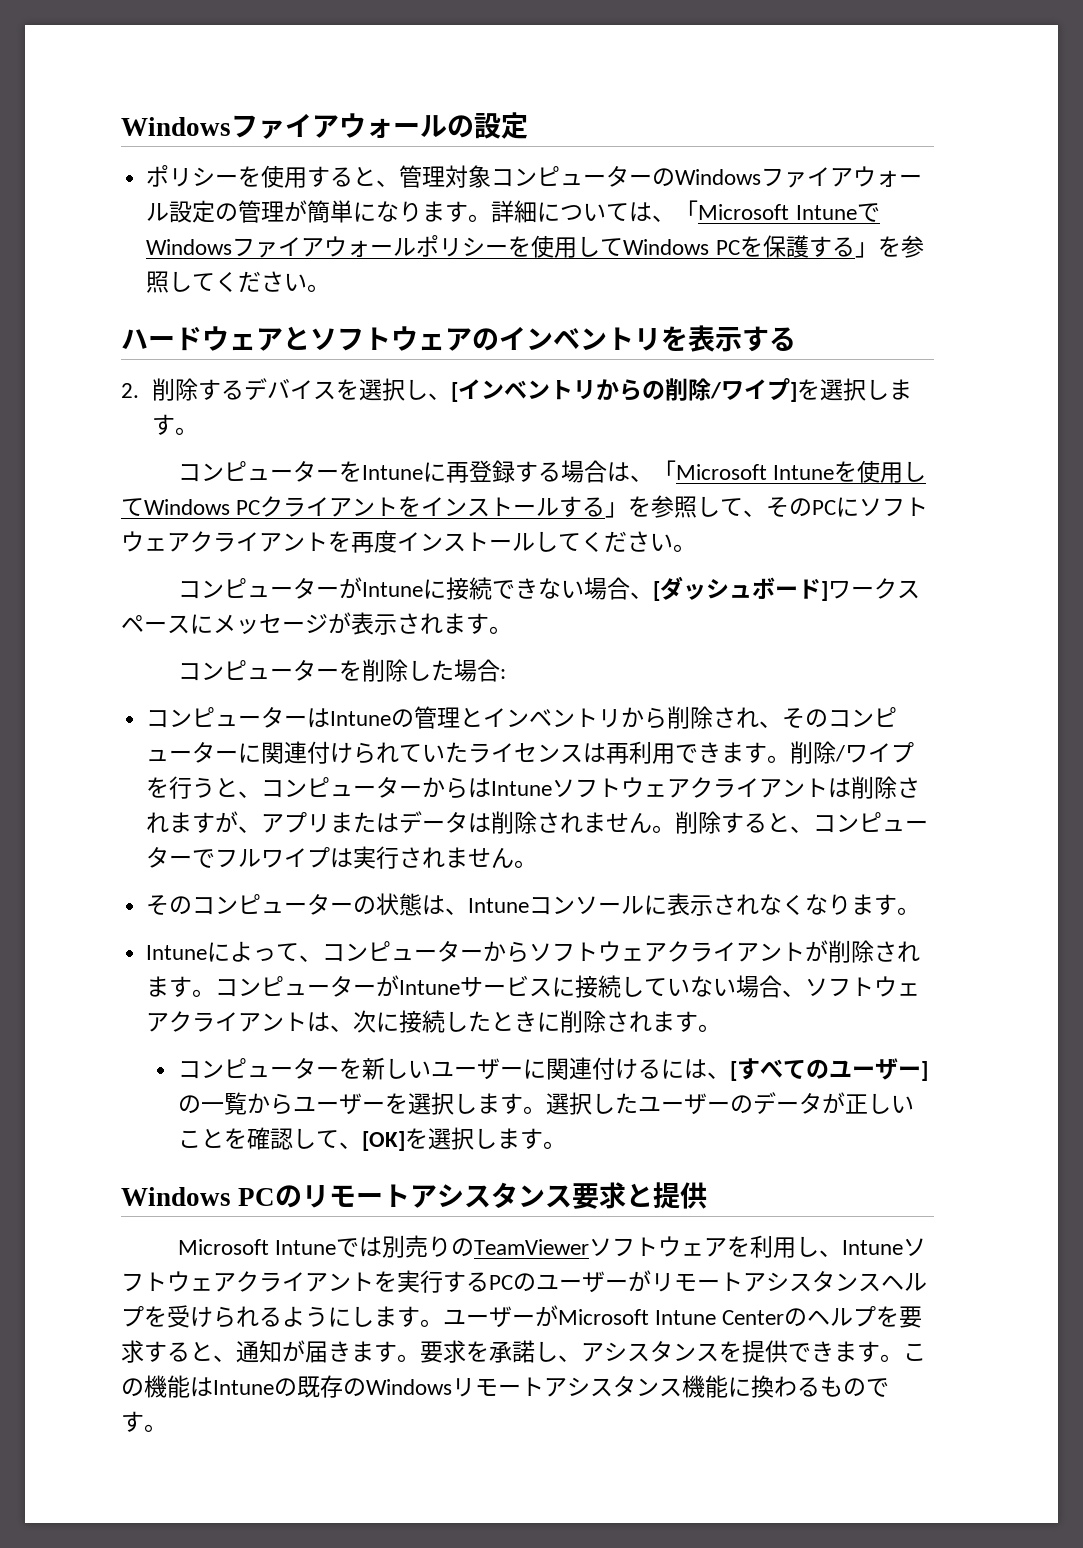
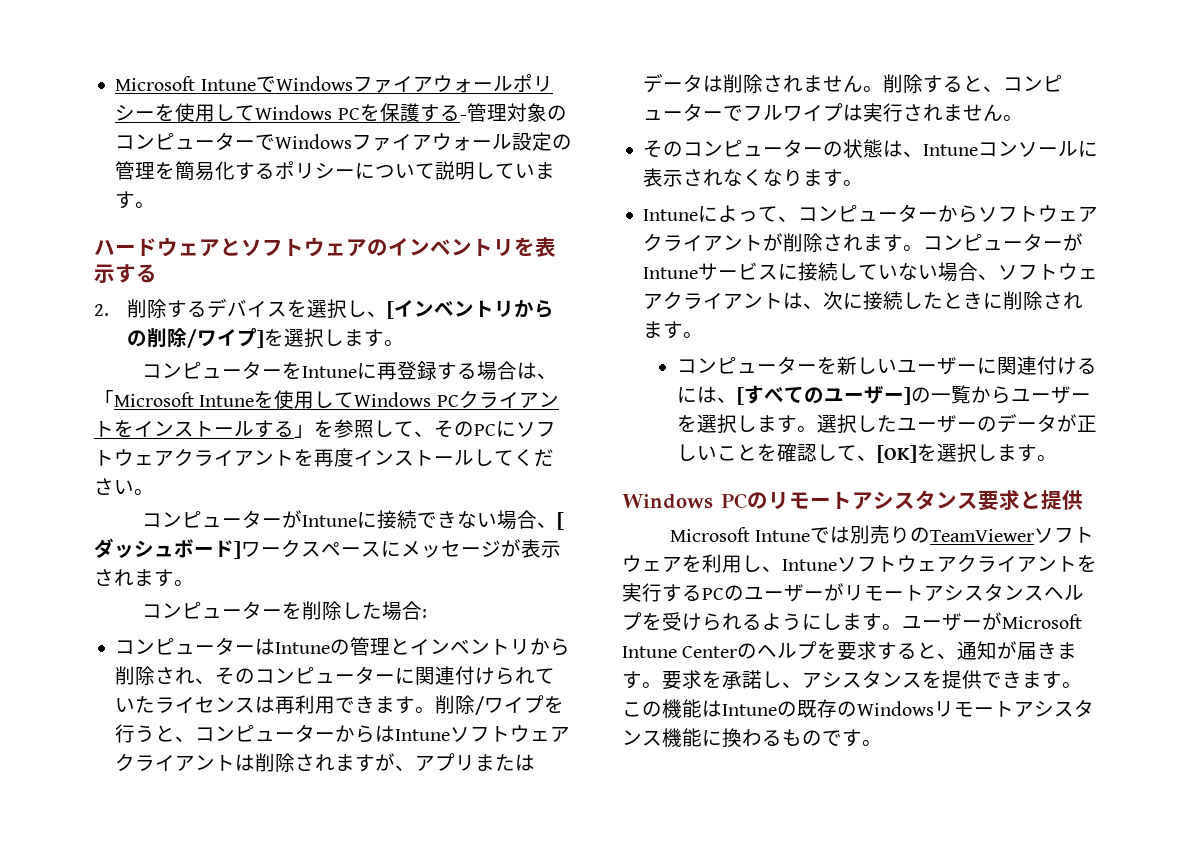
[121,112,528,139] [146,165,923,188] [146,200,699,223] Windowsファイアウォールの設定 // ポリシーを使用すると、管理対象コンピューターのWindowsファイアウォール設定の管理が簡単になります。詳細については、「 -> (115, 83) none
[854,235,924,258] [146,271,308,293] 」を参照してください -> [459,103,567,122] [115,132,573,151] [115,161,556,181] [115,191,136,209] -管理対象のコンピューターでWindowsファイアウォール設定の管理を簡易化するポリシーについて説明しています

